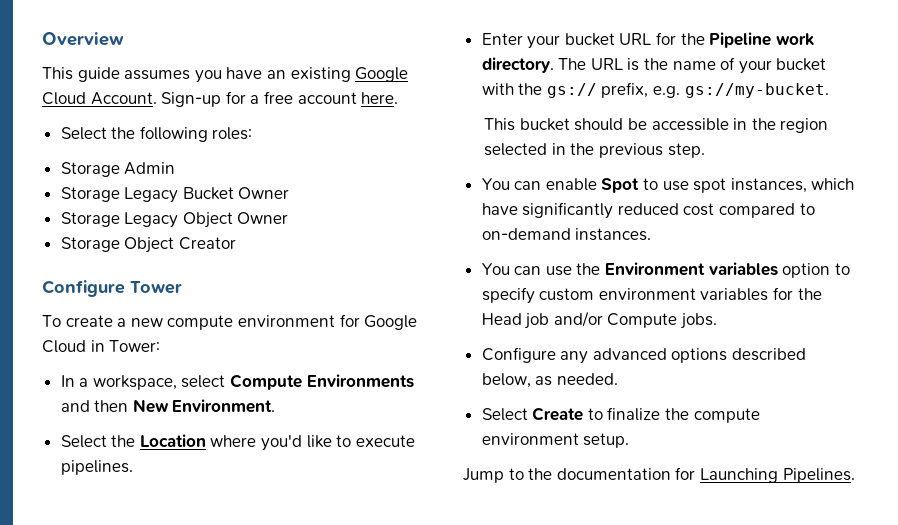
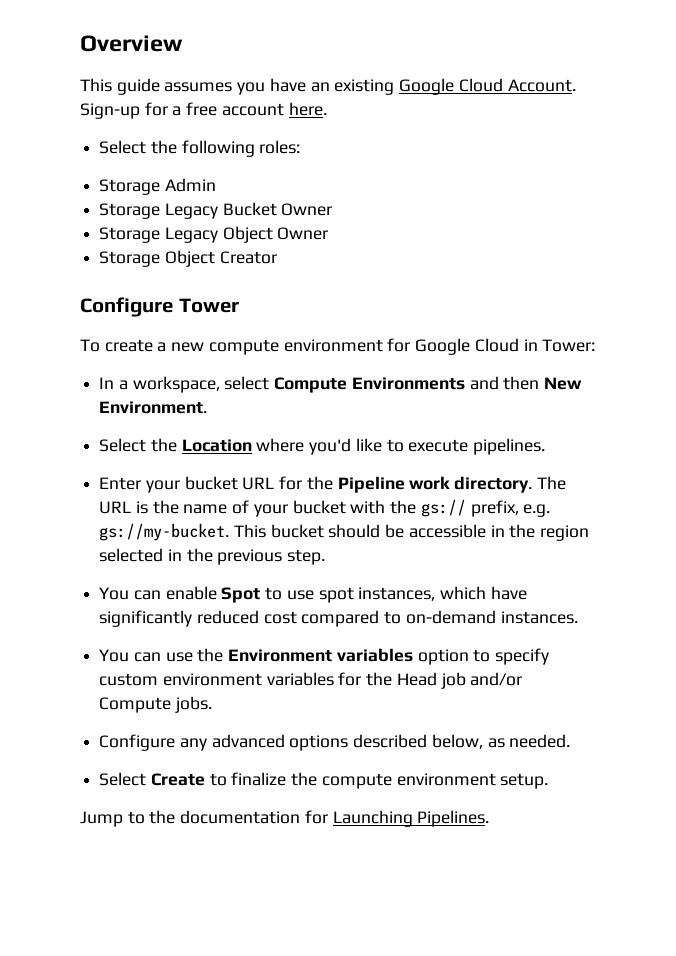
(829, 90) // -> (230, 532) none

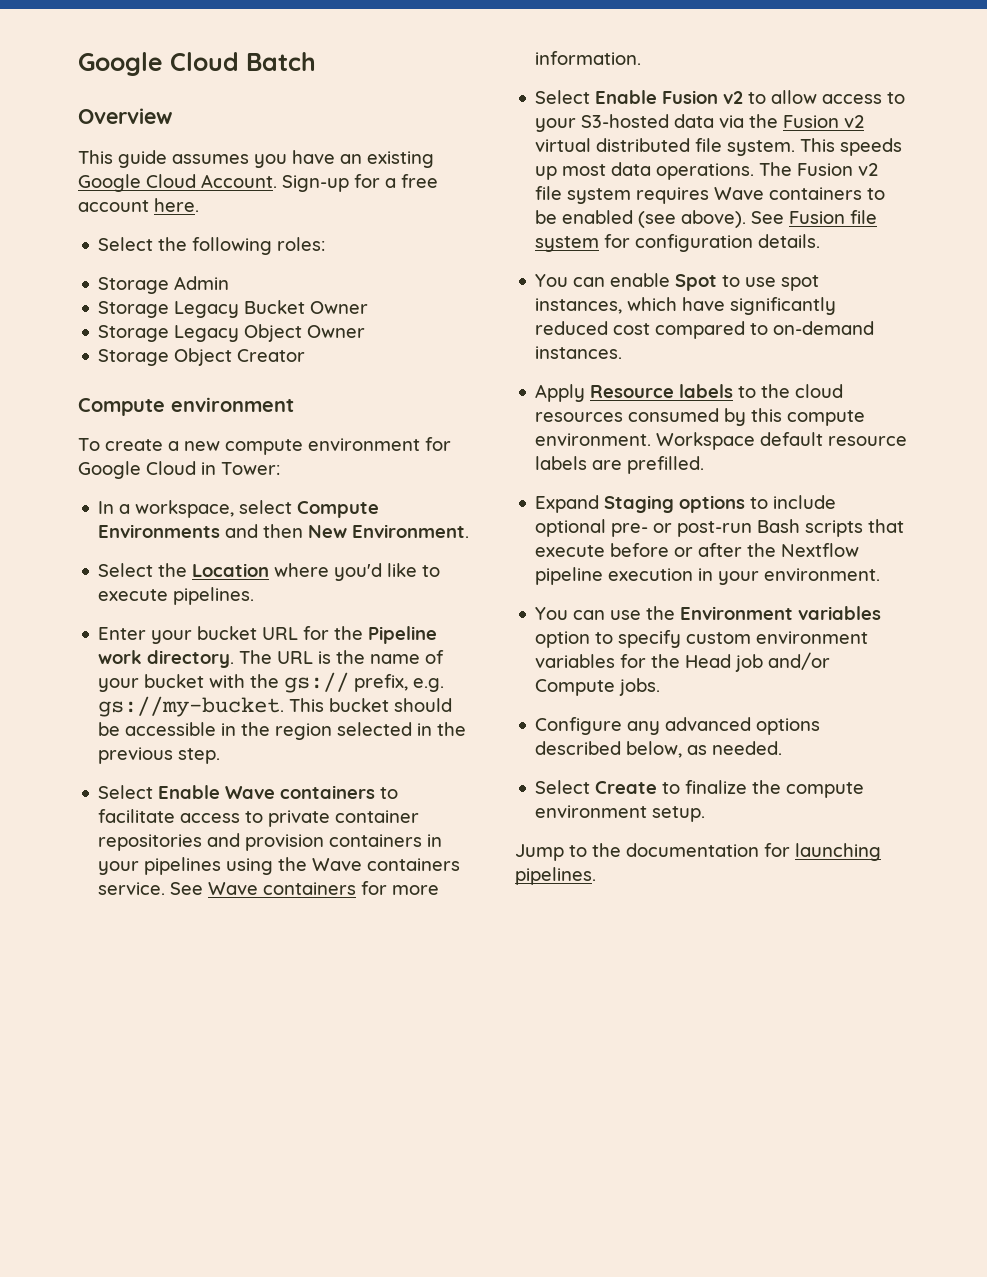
(80, 43) none -> [78,52,316,76] Google Cloud Batch //
[80,297,239,317] Configure Tower -> [78,397,294,416] Compute environment
(326, 557) none -> [98,785,399,799] [98,809,420,827] [98,833,443,851] [98,857,461,875] [98,881,440,895] [535,51,642,65] [535,90,906,104] [535,114,865,132] [535,138,903,156] [535,162,879,180] [535,186,886,204] [535,210,878,228] [535,234,821,252] // Select Enable Wave containers to facilitate access to private container repositories and provision containers in your pipelines using the Wave containers service. See Wave containers for more information. // Select Enable Fusion v2 to allow access to your S3-hosted data via the Fusion v2 virtual distributed file system. This speeds up most data operations. The Fusion v2 file system requires Wave containers to be enabled (see above). See Fusion file system for configuration details.
(578, 617) none -> [535,384,844,402] [535,408,866,426] [535,432,908,450] [535,456,705,474] [535,495,837,513] [535,519,905,537] [535,543,860,557] [535,567,881,585] // Apply Resource labels to the cloud resources consumed by this compute environment. Workspace default resource labels are prefilled. // Expand Staging options to include optional pre- or post-run Bash scripts that execute before or after the Nextflow pipeline execution in your environment.
[332,810,490,827] Launching Pipelines. -> [795,843,881,861] [515,867,596,885] launching pipelines.

